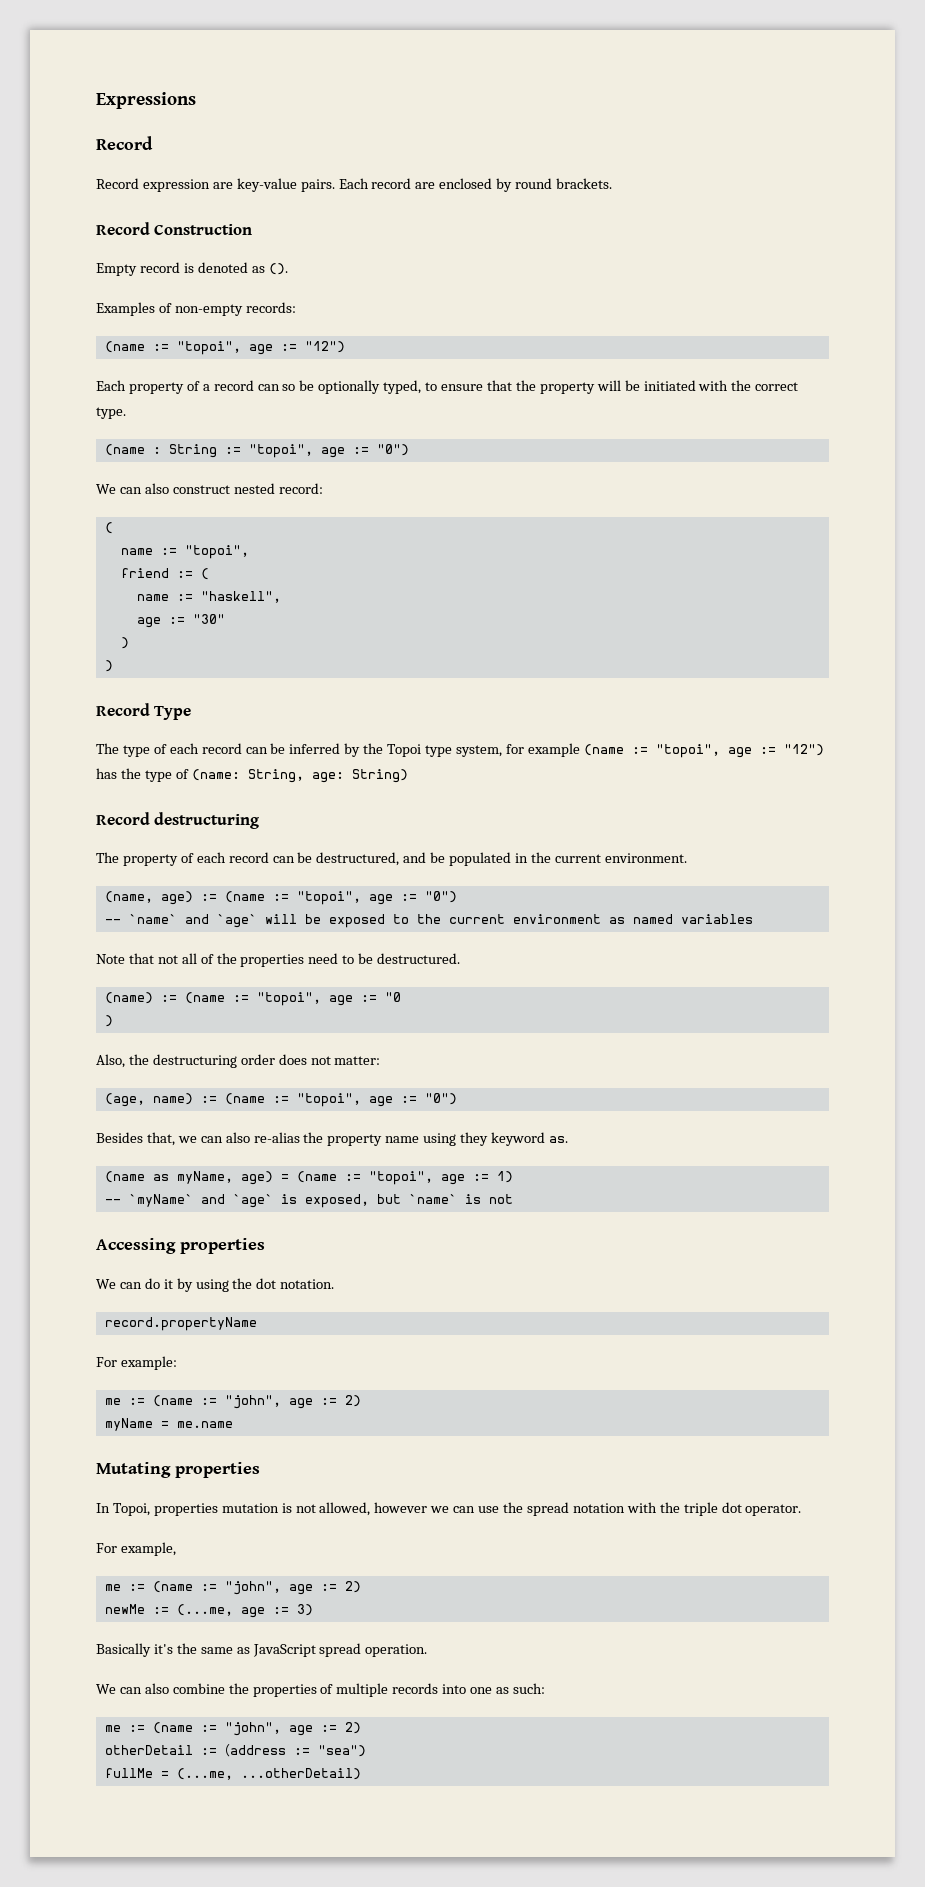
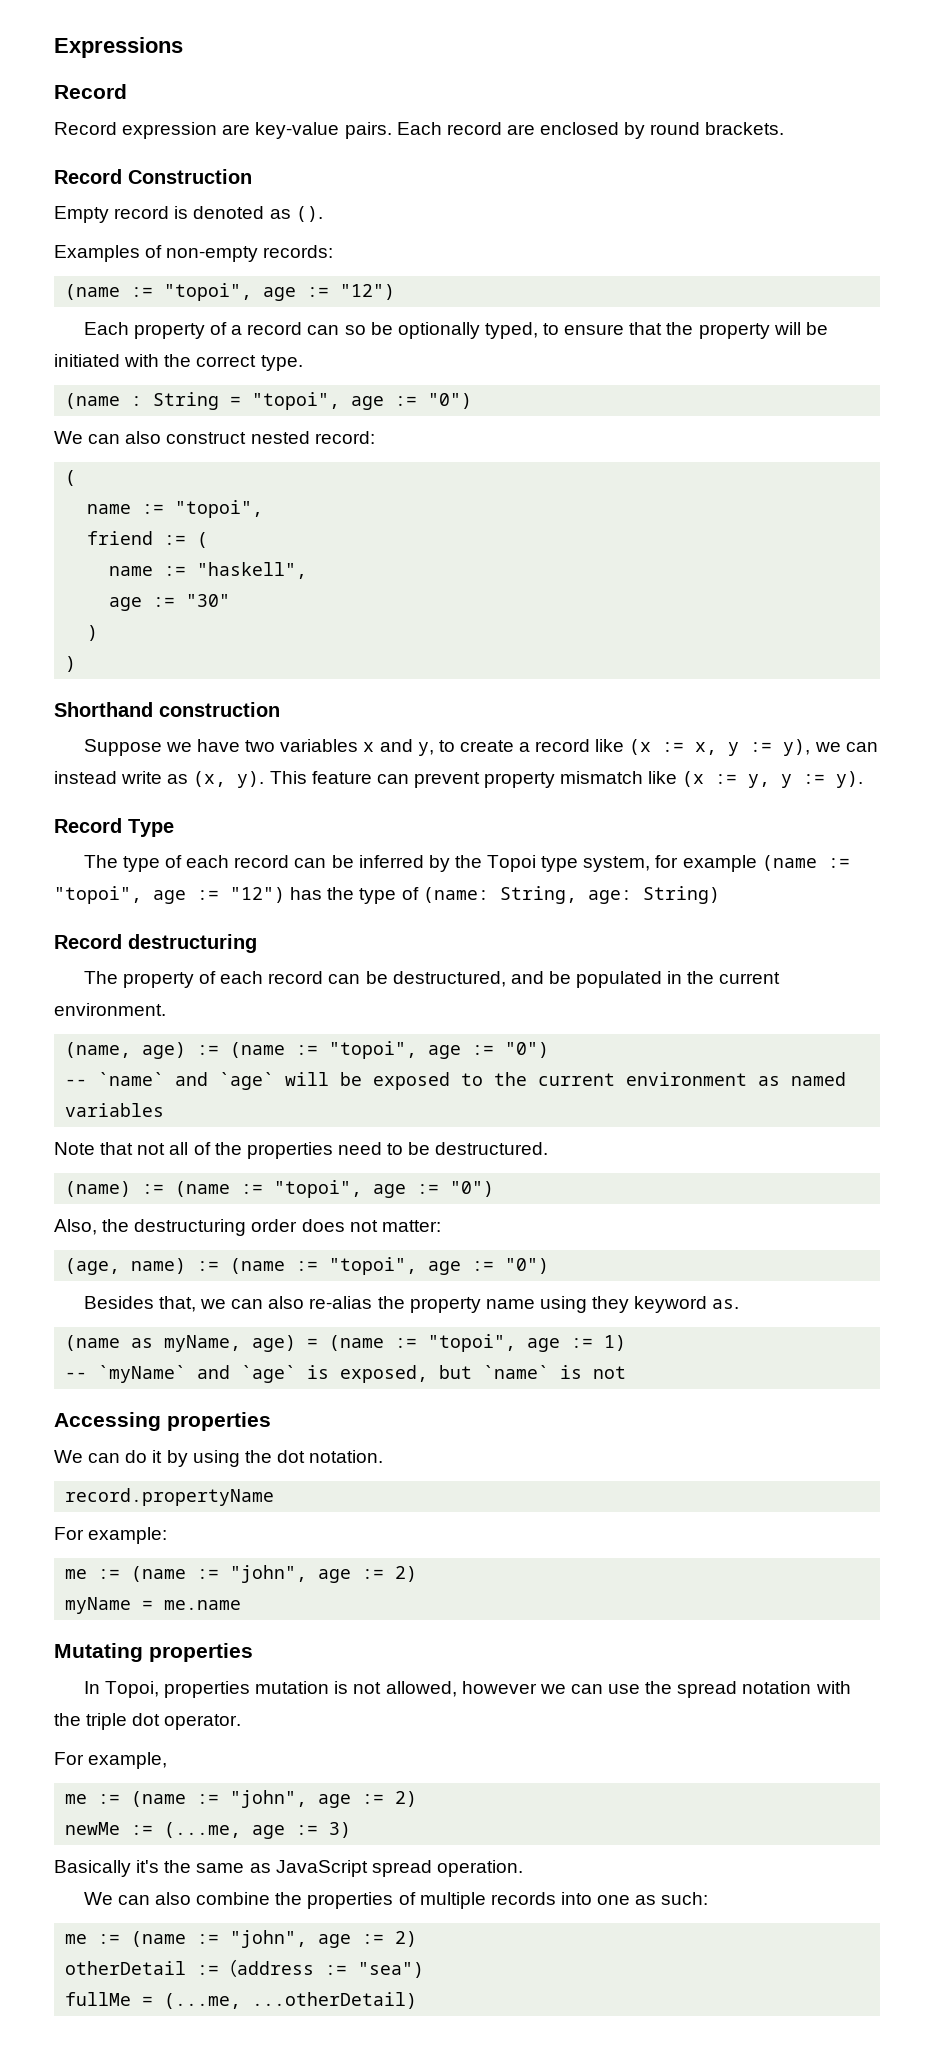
[224,447,241,454] := -> [230,396,242,406] =
(113, 666) none -> [54,702,280,717] [83,739,878,756] [54,771,864,788] // Shorthand construction // Suppose we have two variables x and y, to create a record like (x := x, y := y), we can instead write as (x, y). This feature can prevent property mismatch like (x := y, y := y).
[384,992,401,1002] [104,1015,113,1027] "0 // ) -> [450,1181,495,1197] "0")

